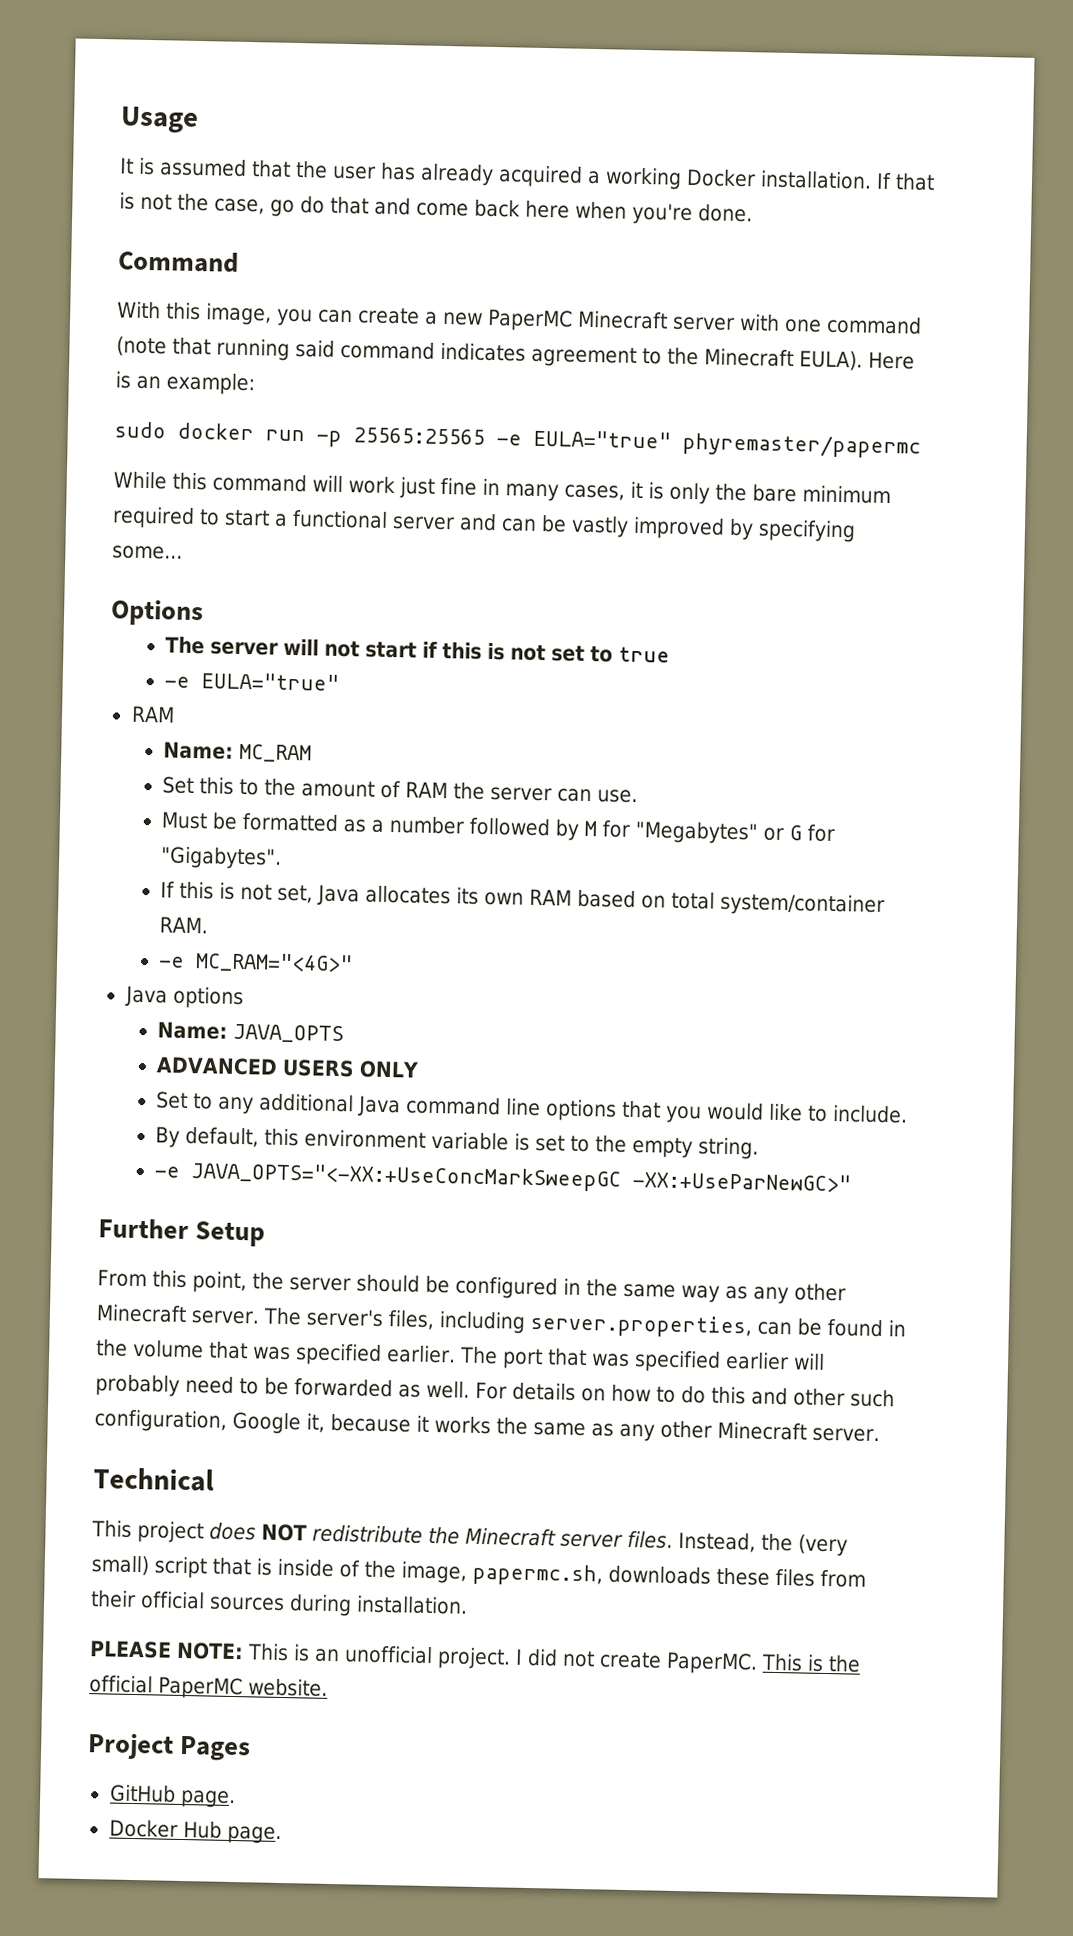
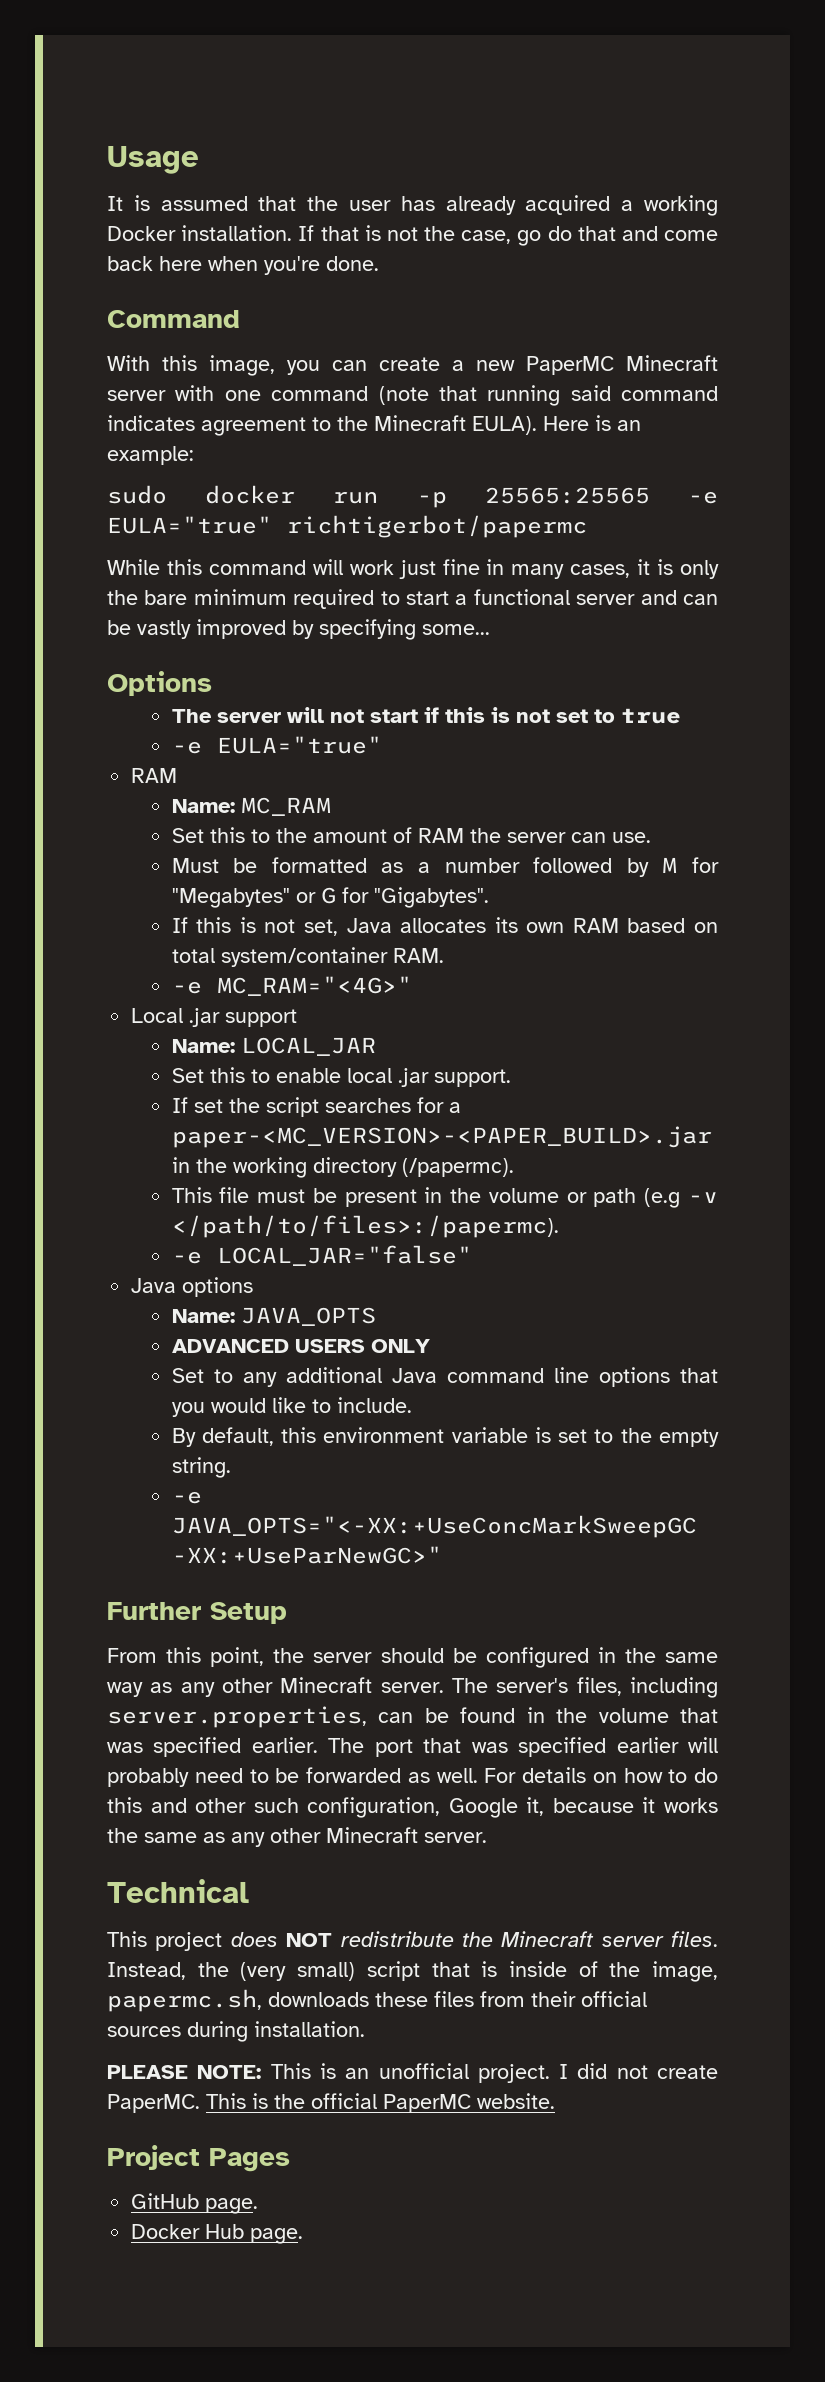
[682,432,921,459] phyremaster/papermc -> [287,515,587,538] richtigerbot/papermc
(354, 963) none -> [131,1008,298,1027] [171,1037,376,1056] [171,1067,511,1087] [171,1097,461,1117] [171,1126,712,1148] [171,1157,514,1178] [171,1187,718,1208] [171,1215,559,1238] [171,1245,472,1266] // Local .jar support // Name: LOCAL_JAR // Set this to enable local .jar support. // If set the script searches for a paper-<MC_VERSION>-<PAPER_BUILD>.jar in the working directory (/papermc). // This file must be present in the volume or path (e.g -v </path/to/files>:/papermc). // -e LOCAL_JAR="false"

